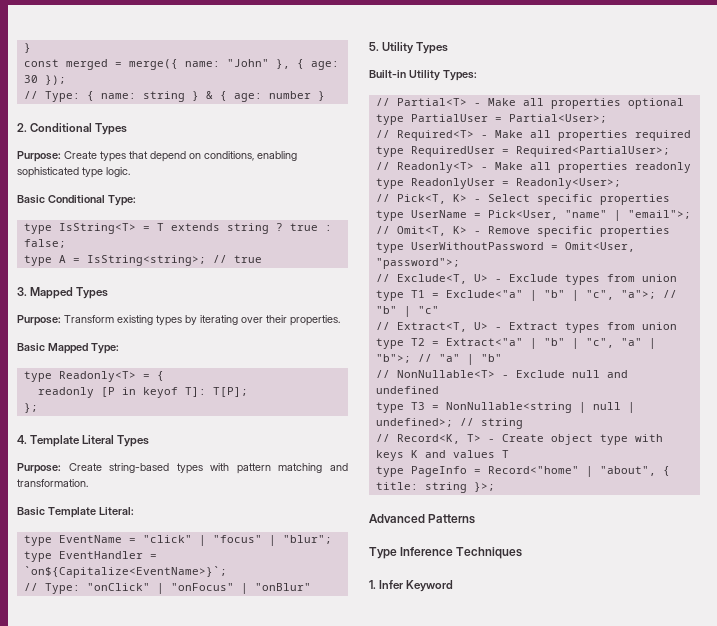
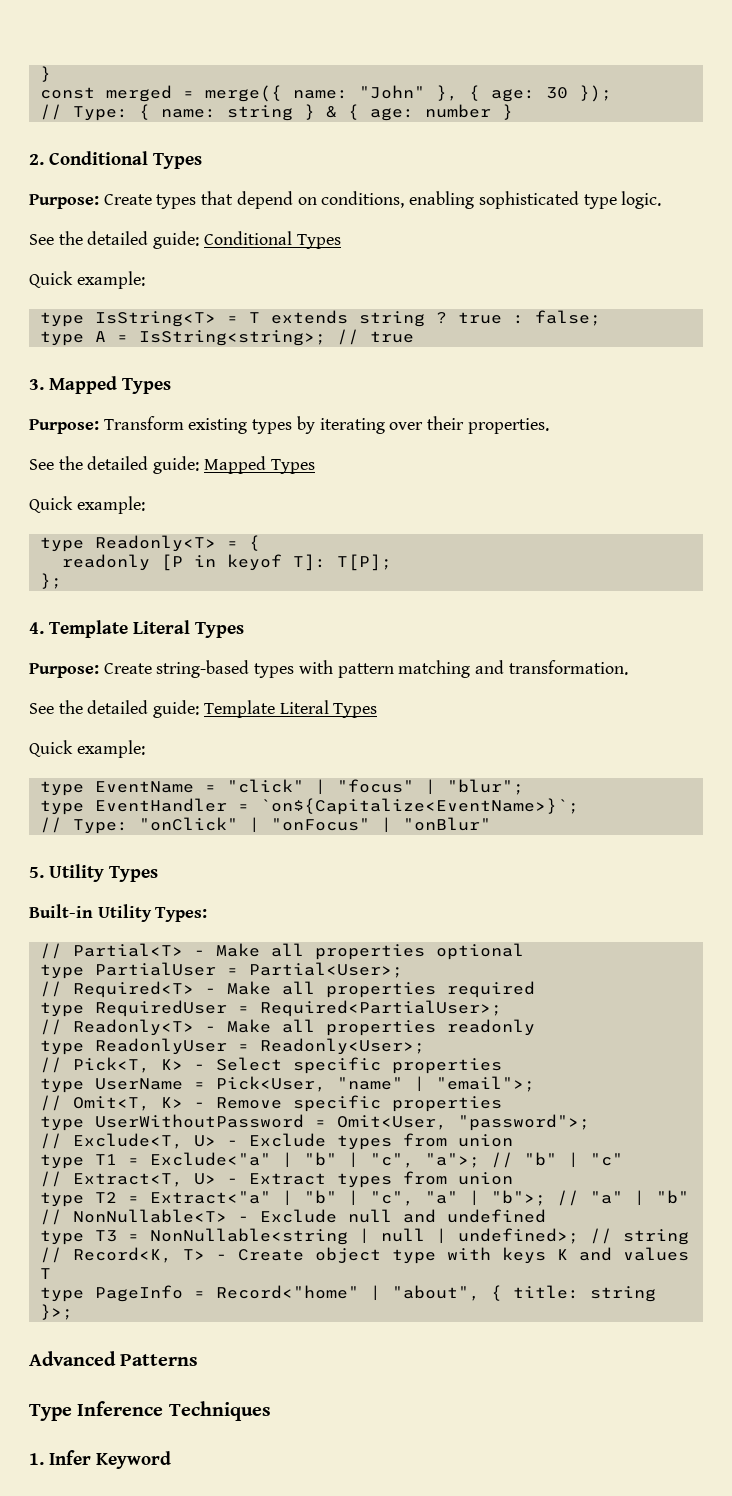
[17,195,136,206] Basic Conditional Type: -> [29,231,341,249] [29,271,145,289] See the detailed guide: Conditional Types // Quick example:
[17,343,119,354] Basic Mapped Type: -> [29,456,315,474] [29,496,145,514] See the detailed guide: Mapped Types // Quick example:
[17,507,134,518] Basic Template Literal: -> [29,700,378,718] [29,740,145,758] See the detailed guide: Template Literal Types // Quick example:

